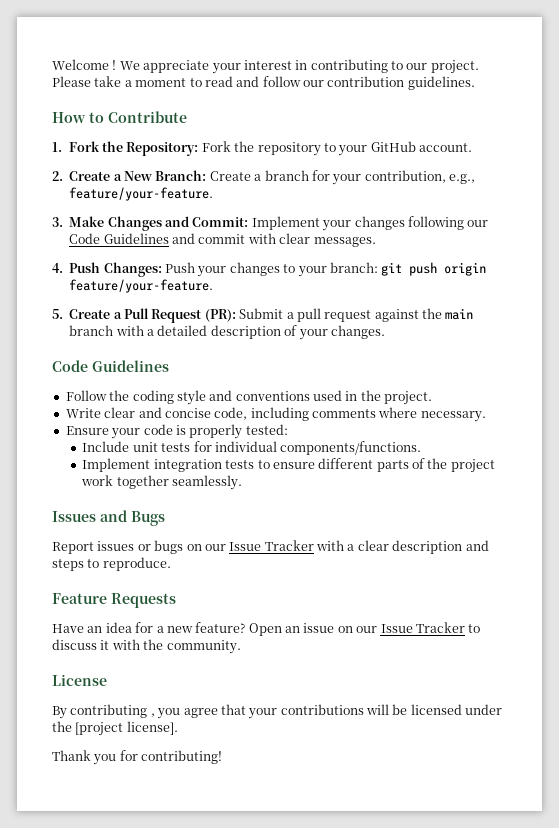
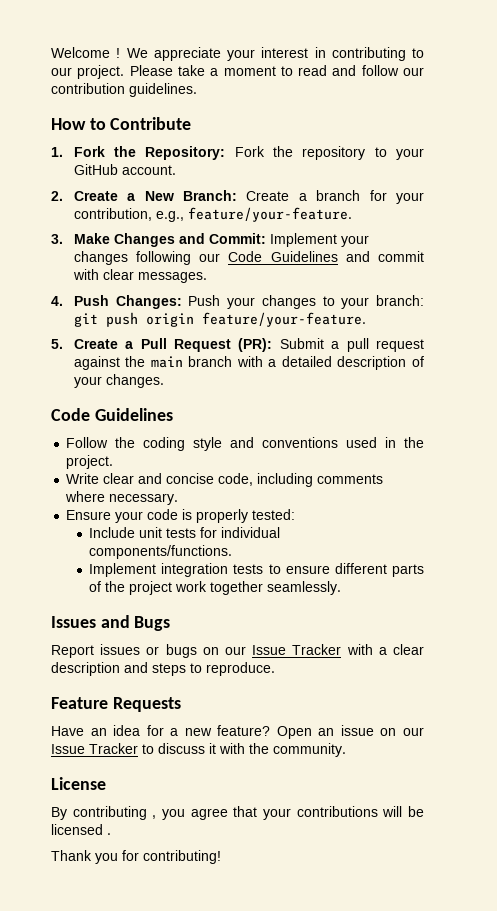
[465,704,503,715] [52,721,178,736] under the [project license]. -> [107,833,111,835] .

